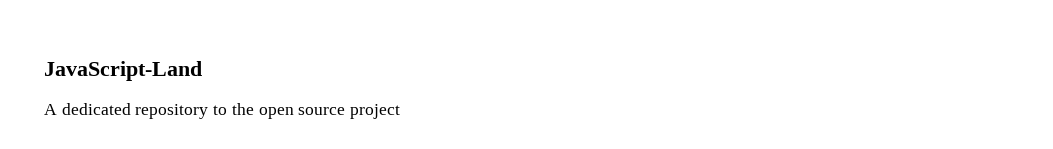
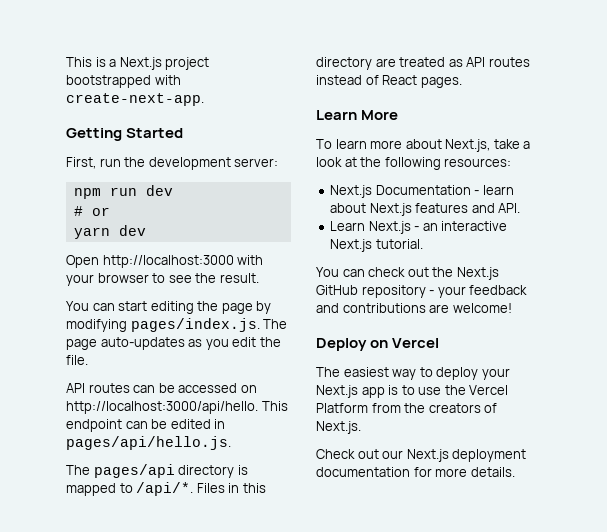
[44,61,202,81] [44,103,401,119] JavaScript-Land // A dedicated repository to the open source project -> [66,57,210,70] [66,75,181,88] [66,93,204,106] [66,128,184,141] [66,157,279,170] [73,185,173,199] [73,206,110,216] [73,225,146,239] [66,255,264,268] [66,273,259,286] [66,301,272,314] [66,318,288,332] [66,337,281,350] [66,355,88,365] [66,383,257,393] [66,401,288,414] [66,419,226,432] [66,436,231,450] [66,464,248,478] [66,482,266,496] [316,57,530,70] [316,75,462,88] [316,110,399,120] [316,139,531,152] [316,157,512,170] [330,185,514,198] [330,203,521,216] [330,221,508,234] [330,239,423,252] [316,267,499,280] [316,285,528,298] [316,303,512,313] [316,338,440,351] [316,367,510,380] [316,385,509,398] [316,403,498,413] [316,421,361,434] [316,449,527,462] [316,467,515,477] This is a Next.js project bootstrapped with create-next-app. // Getting Started // First, run the development server: // npm run dev // # or // yarn dev // Open http://localhost:3000 with your browser to see the result. // You can start editing the page by modifying pages/index.js. The page auto-updates as you edit the file. // API routes can be accessed on http://localhost:3000/api/hello. This endpoint can be edited in pages/api/hello.js. // The pages/api directory is mapped to /api/*. Files in this directory are treated as API routes instead of React pages. // Learn More // To learn more about Next.js, take a look at the following resources: // Next.js Documentation - learn about Next.js features and API. // Learn Next.js - an interactive Next.js tutorial. // You can check out the Next.js GitHub repository - your feedback and contributions are welcome! // Deploy on Vercel // The easiest way to deploy your Next.js app is to use the Vercel Platform from the creators of Next.js. // Check out our Next.js deployment documentation for more details.

